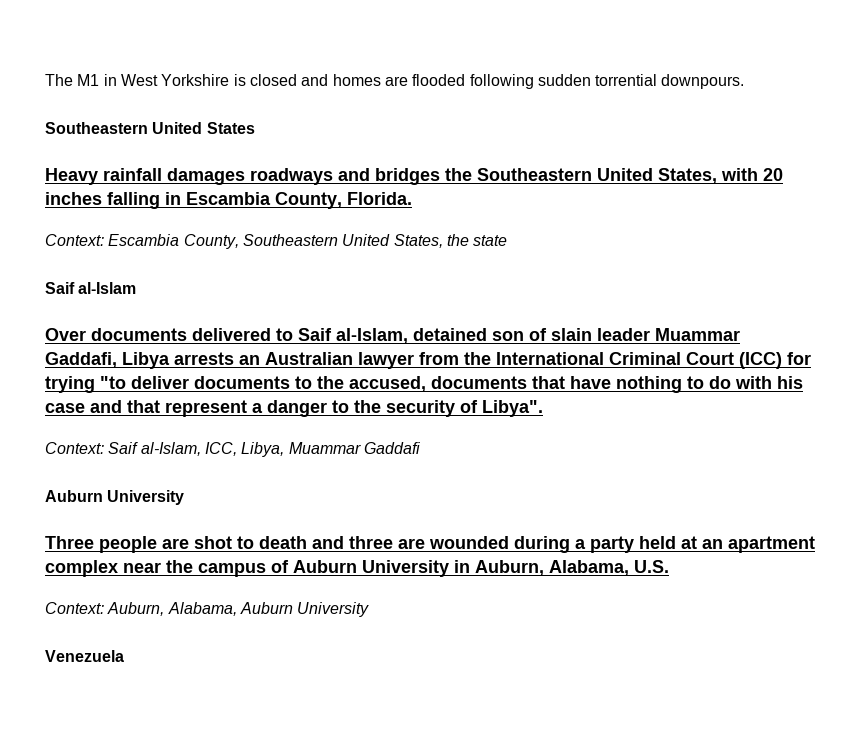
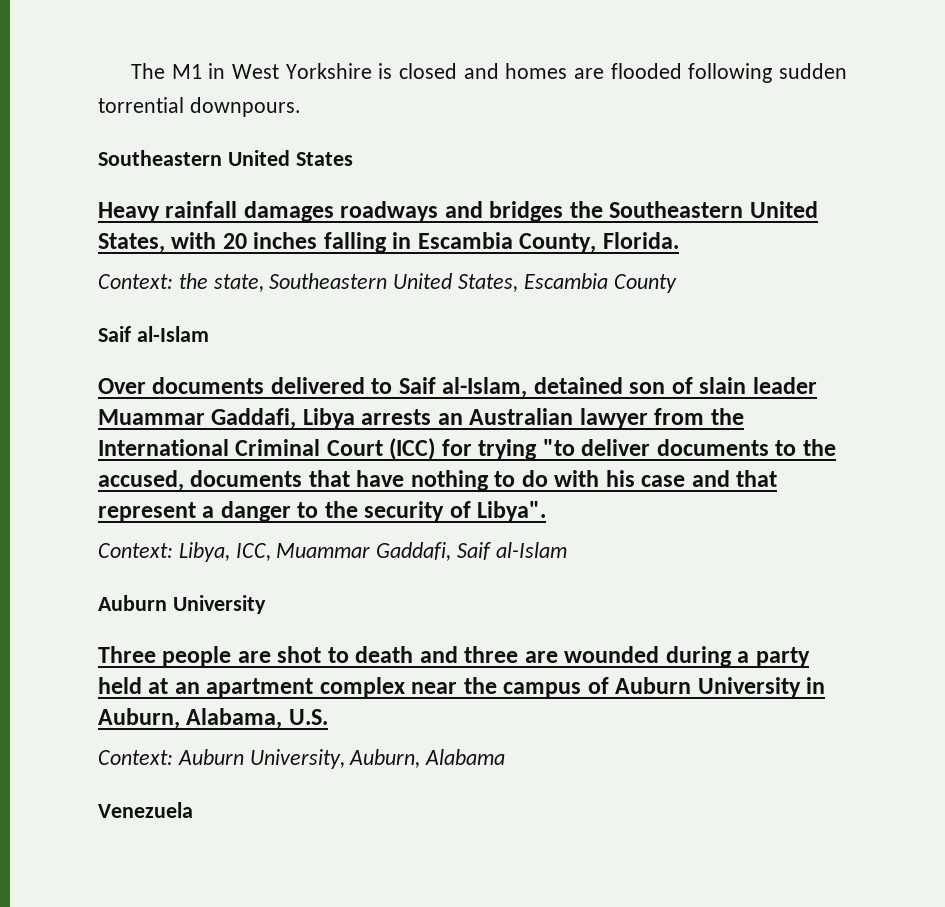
[108,234,508,249] Escambia County, Southeastern United States, the state -> [178,273,677,293] the state, Southeastern United States, Escambia County
[108,442,420,457] Saif al-Islam, ICC, Libya, Muammar Gaddafi -> [178,542,567,562] Libya, ICC, Muammar Gaddafi, Saif al-Islam
[107,602,370,617] Auburn, Alabama, Auburn University -> [177,749,506,769] Auburn University, Auburn, Alabama

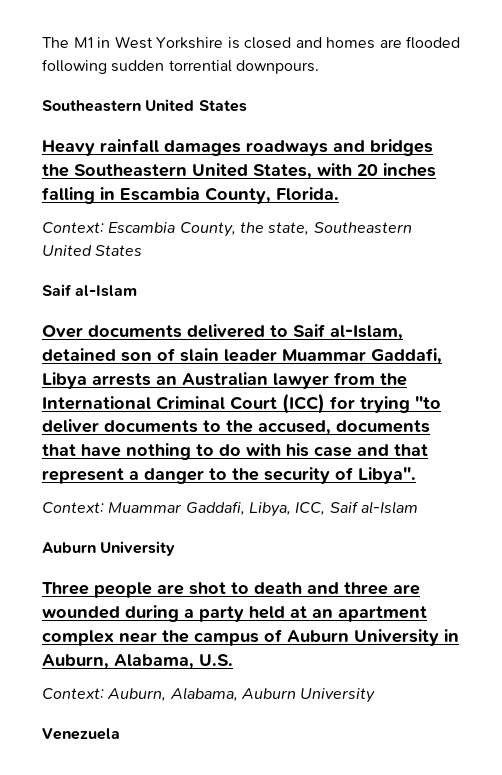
(173, 281) none -> [108,222,236,237] Escambia County,
[458,273,677,293] States, Escambia County -> [95,245,143,256] States
[178,542,452,562] Libya, ICC, Muammar Gaddafi, -> [108,501,326,517] Muammar Gaddafi, Libya, ICC,
[177,749,506,769] Auburn University, Auburn, Alabama -> [107,687,376,703] Auburn, Alabama, Auburn University

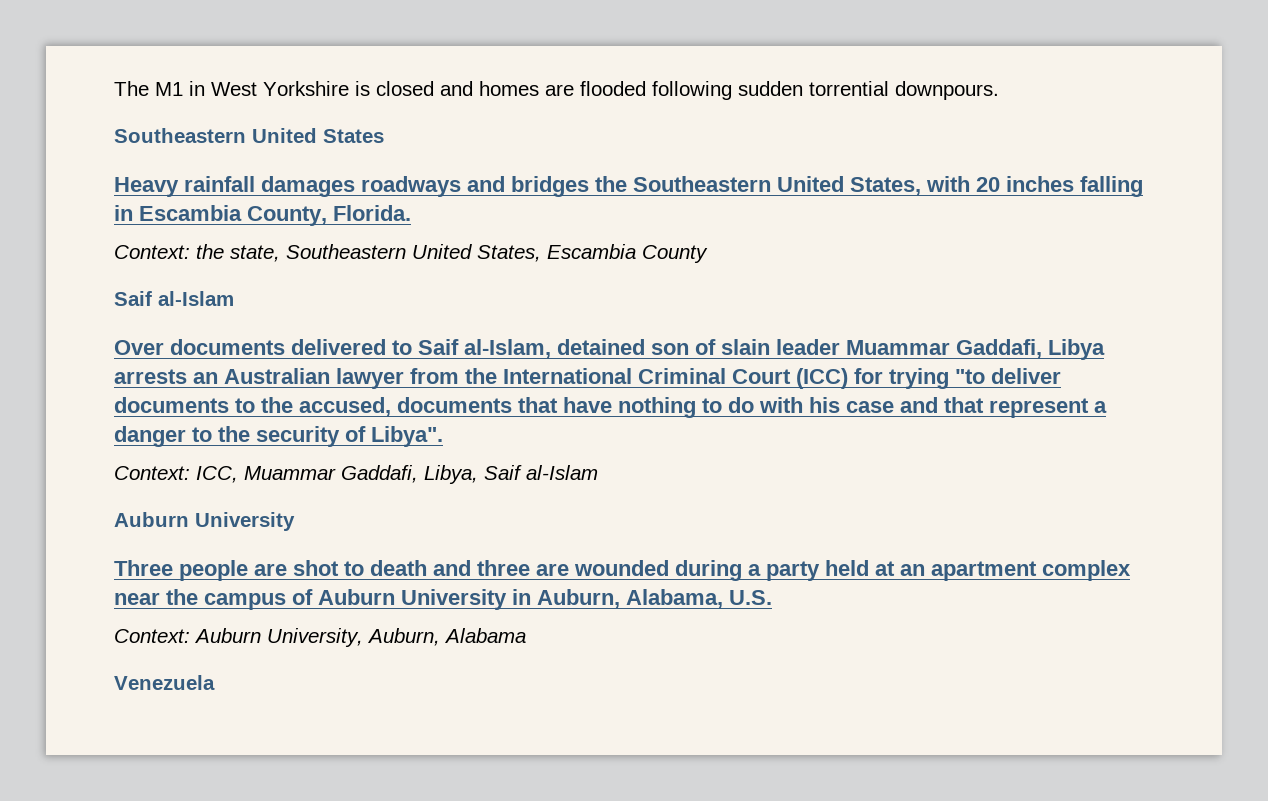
[108,222,236,237] Escambia County, -> (190, 252) none
[95,245,143,256] States -> [477,244,708,263] States, Escambia County
(104, 507) none -> [196,466,238,483] ICC,
[295,502,326,515] ICC, -> (478, 474) none
[107,687,376,703] Auburn, Alabama, Auburn University -> [194,628,526,647] Auburn University, Auburn, Alabama

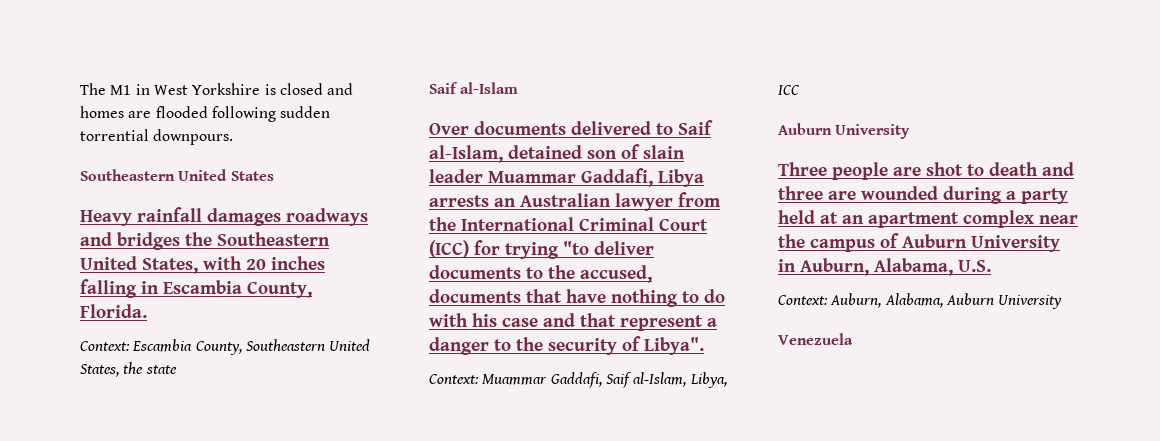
[196,244,708,263] the state, Southeastern United States, Escambia County -> [132,339,371,355] [80,362,177,377] Escambia County, Southeastern United States, the state
[196,465,598,484] ICC, Muammar Gaddafi, Libya, Saif al-Islam -> [482,372,727,388] [778,85,800,95] Muammar Gaddafi, Saif al-Islam, Libya, ICC
[194,628,526,647] Auburn University, Auburn, Alabama -> [830,293,1063,309] Auburn, Alabama, Auburn University

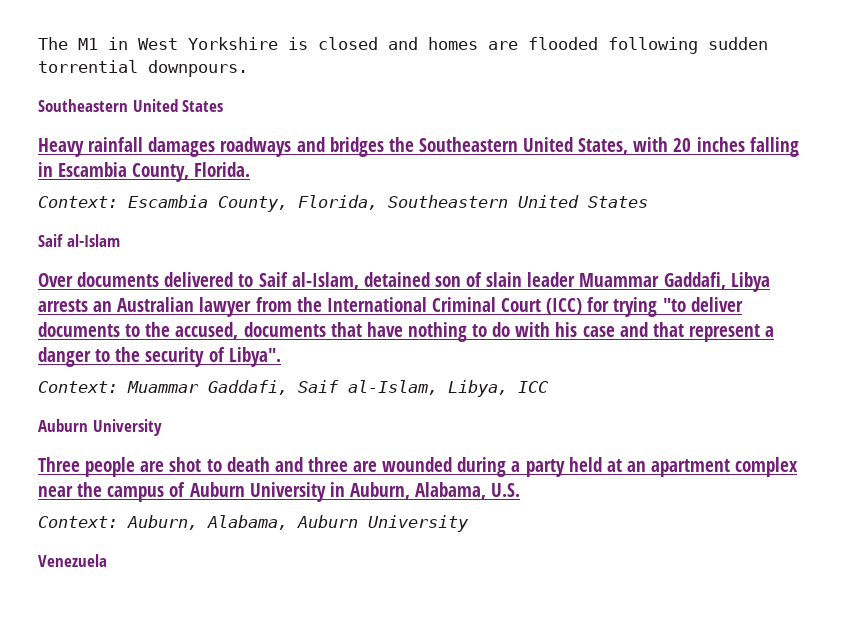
[245,339,371,351] [80,362,177,377] Southeastern United States, the state -> [298,195,648,210] Florida, Southeastern United States

